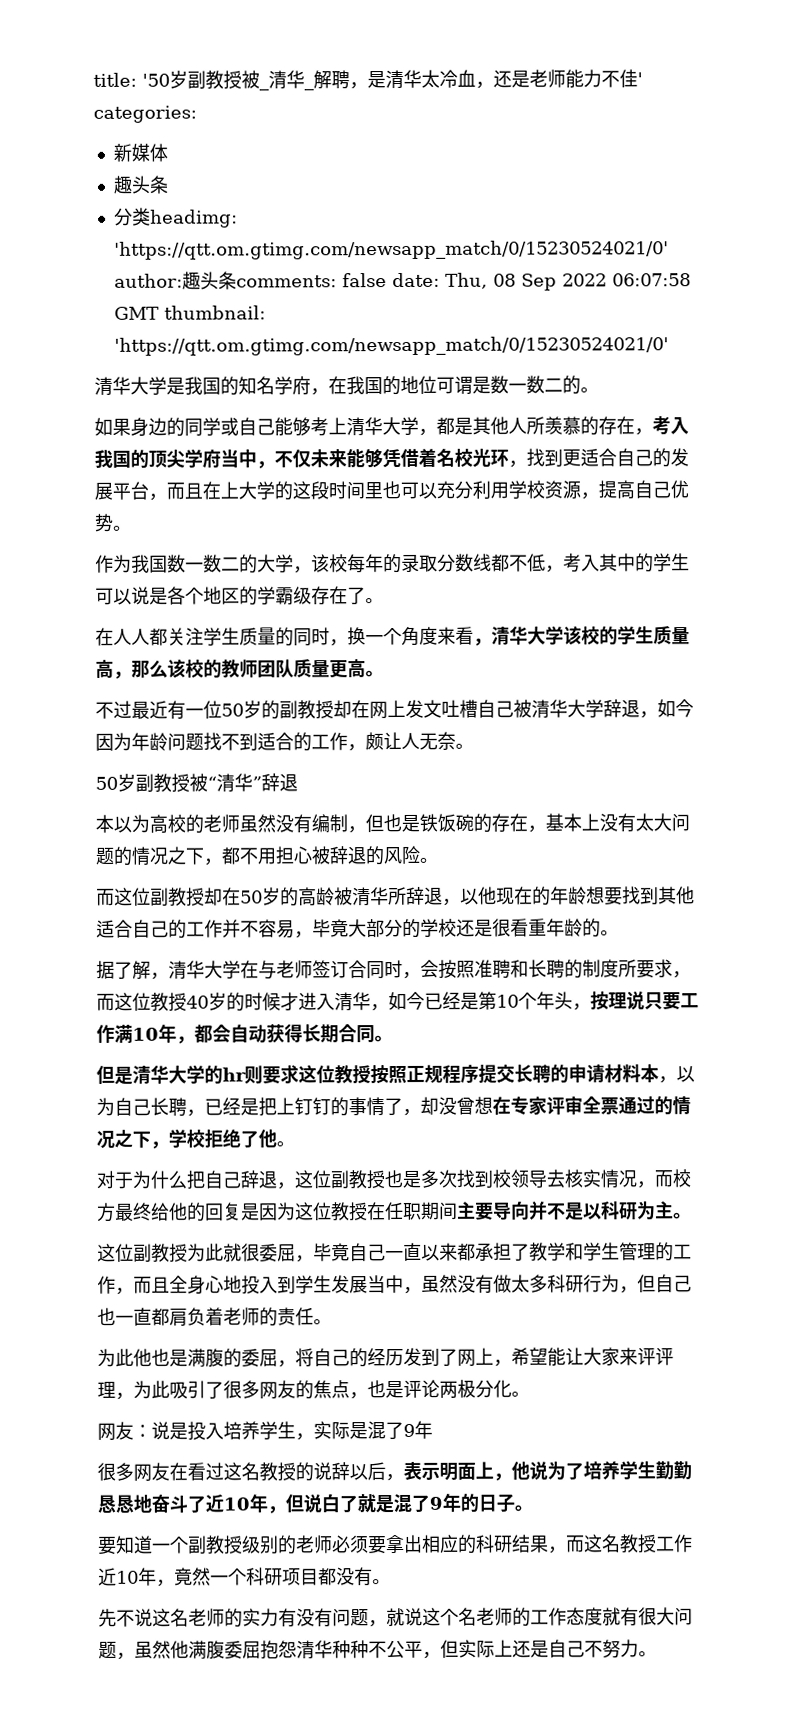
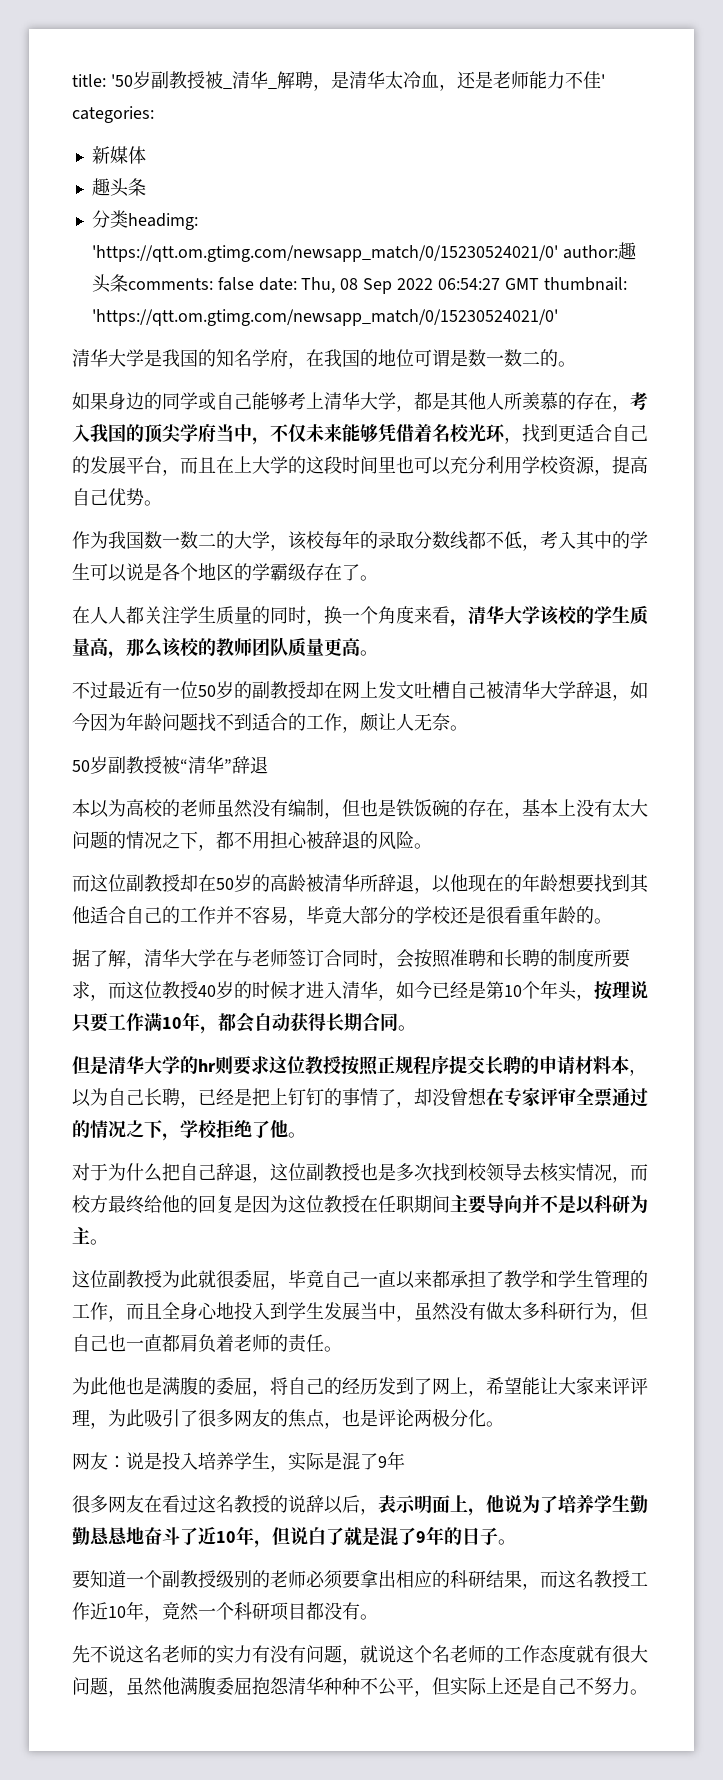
[611,273,691,287] 06:07:58 -> [437,278,500,290] 06:54:27

